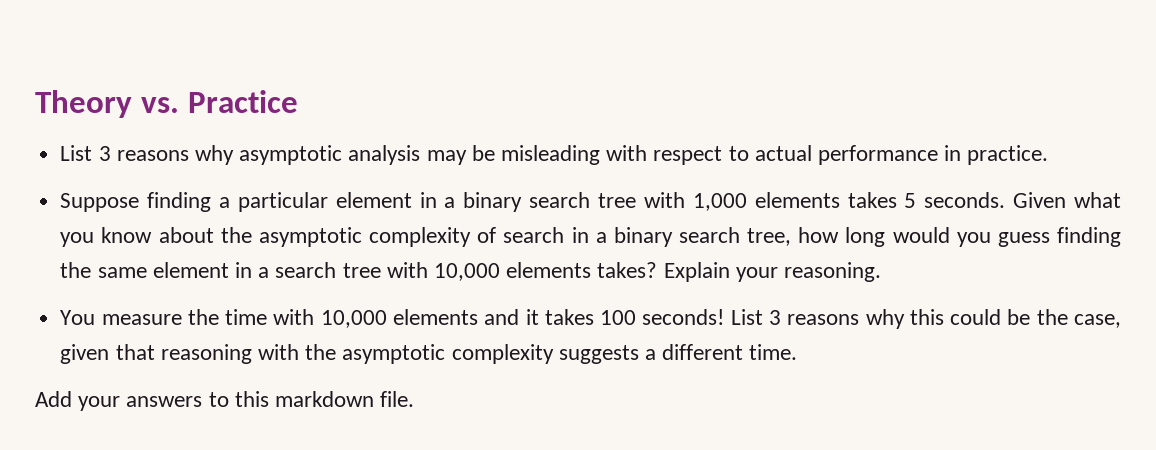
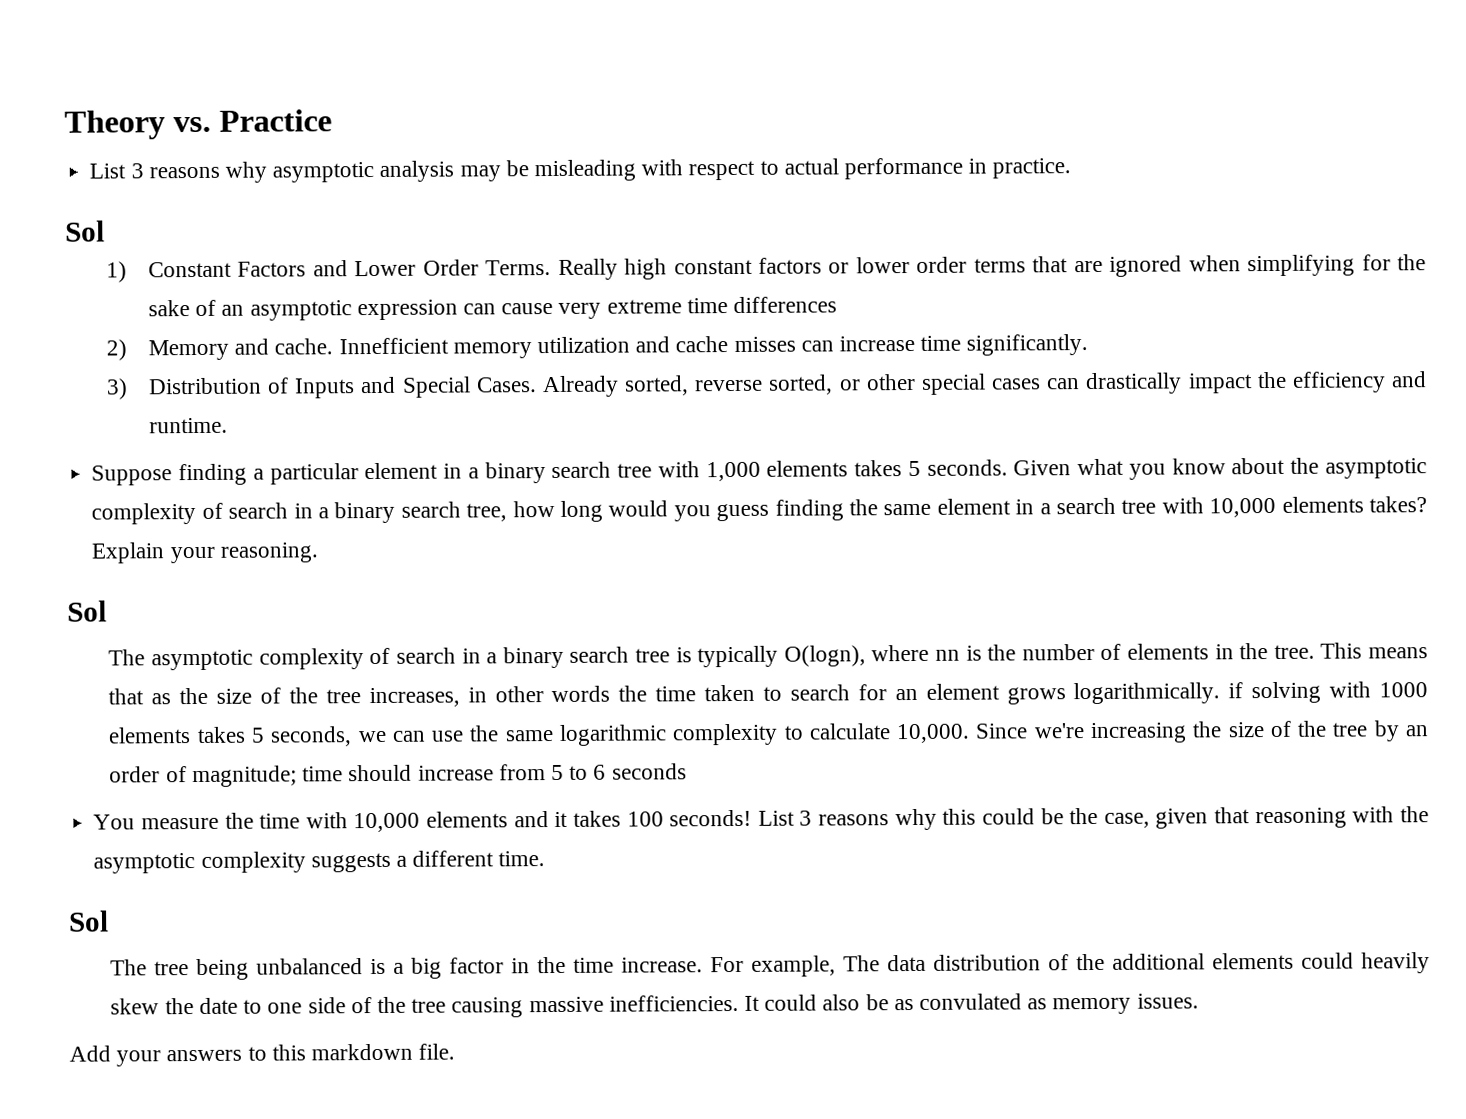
(1049, 155) none -> [65,220,105,242] [106,254,1426,283] [147,296,838,321] [106,334,1089,361] [106,371,1427,400] [148,417,228,434] // Sol // 1) Constant Factors and Lower Order Terms. Really high constant factors or lower order terms that are ignored when simplifying for the sake of an asymptotic expression can cause very extreme time differences // 2) Memory and cache. Innefficient memory utilization and cache misses can increase time significantly. // 3) Distribution of Inputs and Special Cases. Already sorted, reverse sorted, or other special cases can drastically impact the efficiency and runtime.
(882, 272) none -> [67,600,107,622] [108,642,1429,671] [108,681,1429,708] [108,720,1429,747] [109,763,687,788] // Sol // The asymptotic complexity of search in a binary search tree is typically O(logn), where nn is the number of elements in the tree. This means that as the size of the tree increases, in other words the time taken to search for an element grows logarithmically. if solving with 1000 elements takes 5 seconds, we can use the same logarithmic complexity to calculate 10,000. Since we're increasing the size of the tree by an order of magnitude; time should increase from 5 to 6 seconds
(798, 352) none -> [68,910,109,932] [110,952,1430,981] [110,993,1199,1018] // Sol // The tree being unbalanced is a big factor in the time increase. For example, The data distribution of the additional elements could heavily skew the date to one side of the tree causing massive inefficiencies. It could also be as convulated as memory issues.

